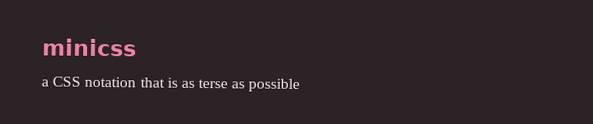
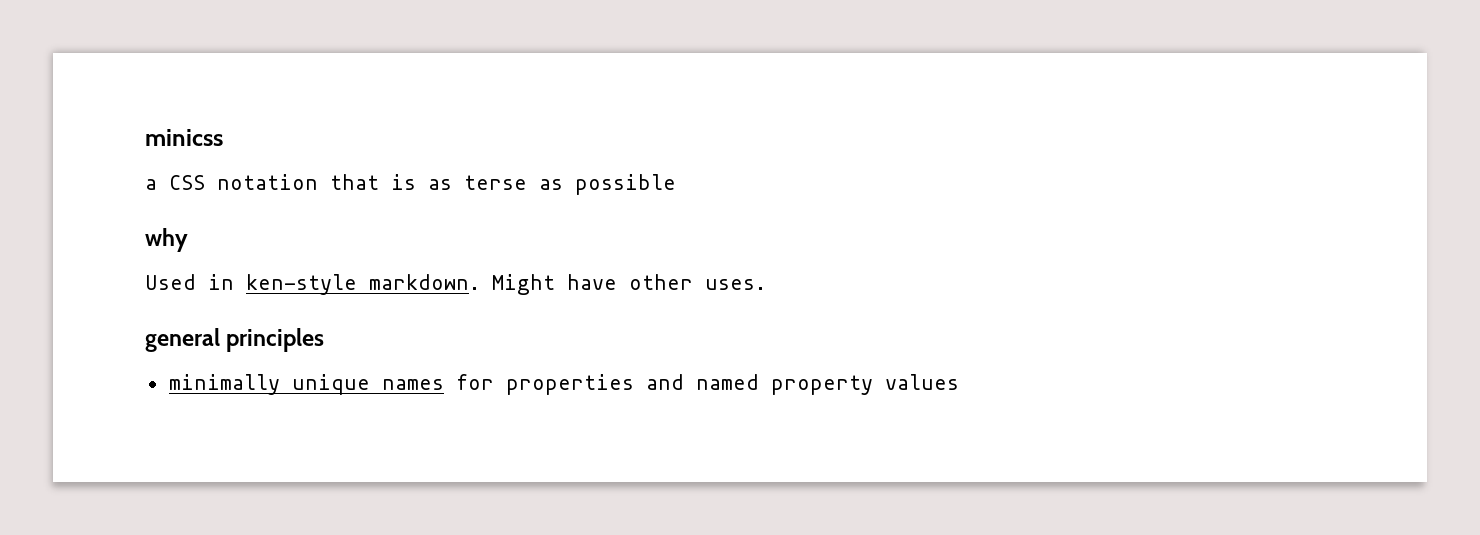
(301, 85) none -> [145,228,188,252] [145,274,766,295] [145,328,325,352] [168,374,959,395] // why // Used in ken-style markdown. Might have other uses. // general principles // minimally unique names for properties and named property values

